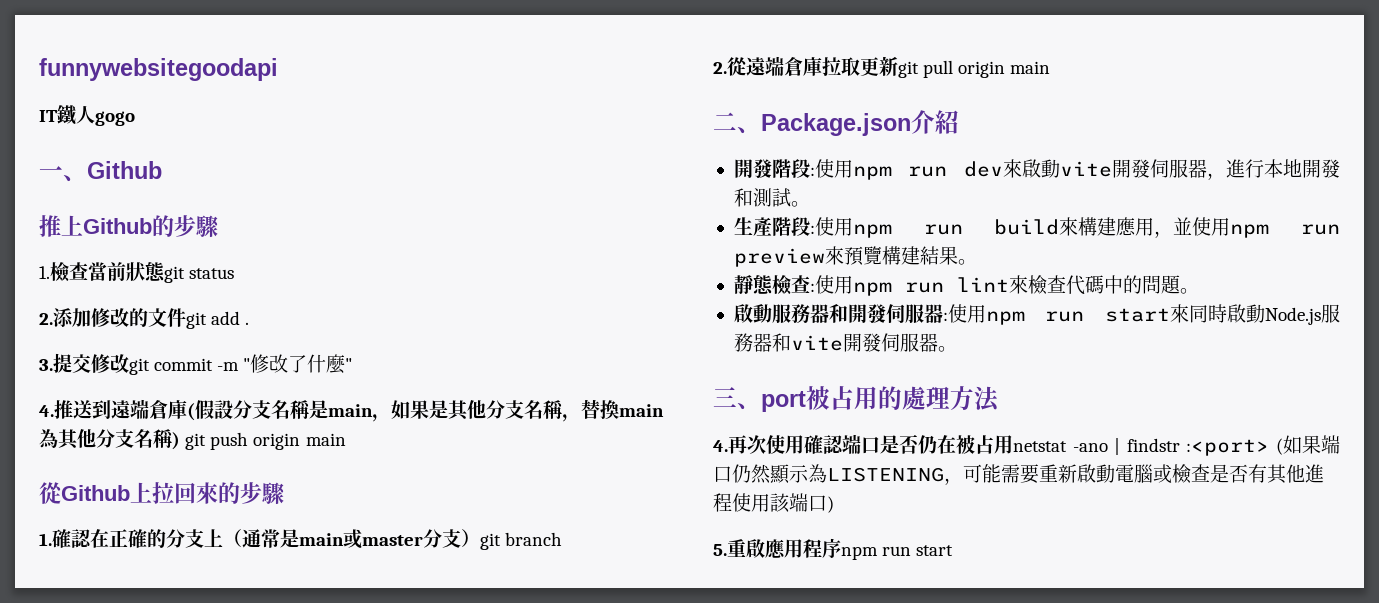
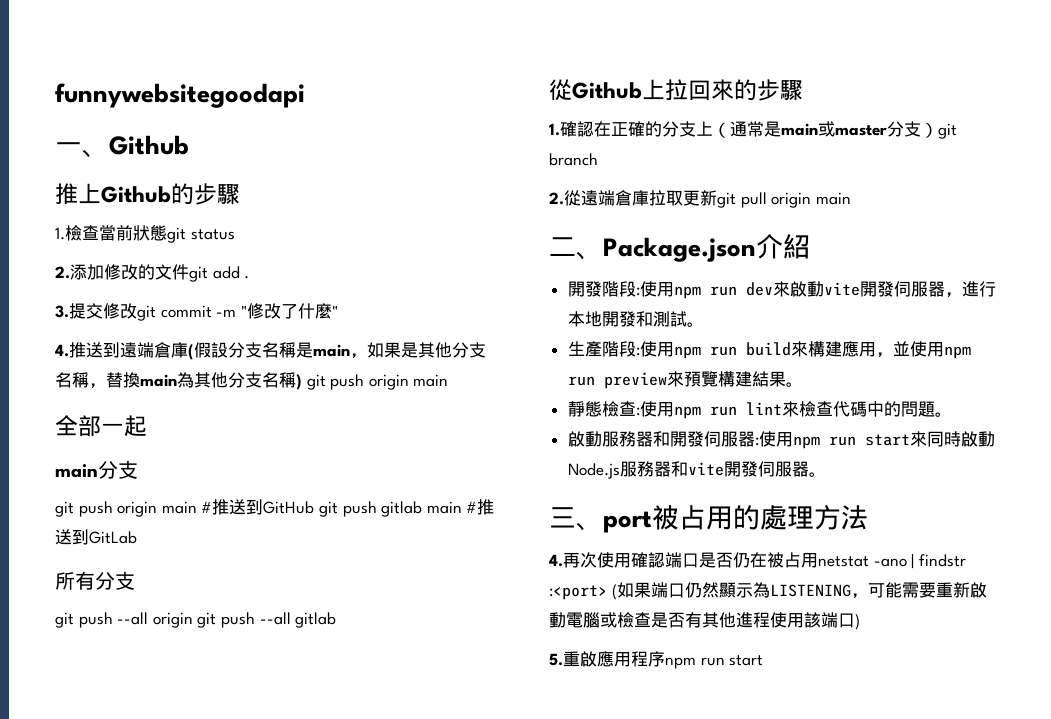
[39,105,135,126] // IT鐵人gogo -> (305, 95) none
(346, 439) none -> [55,415,147,437] [55,460,138,479] [55,499,495,517] [55,529,137,545] [55,571,135,590] [55,612,337,628] // 全部一起 // main分支 // git push origin main #推送到GitHub git push gitlab main #推送到GitLab // 所有分支 // git push --all origin git push --all gitlab

